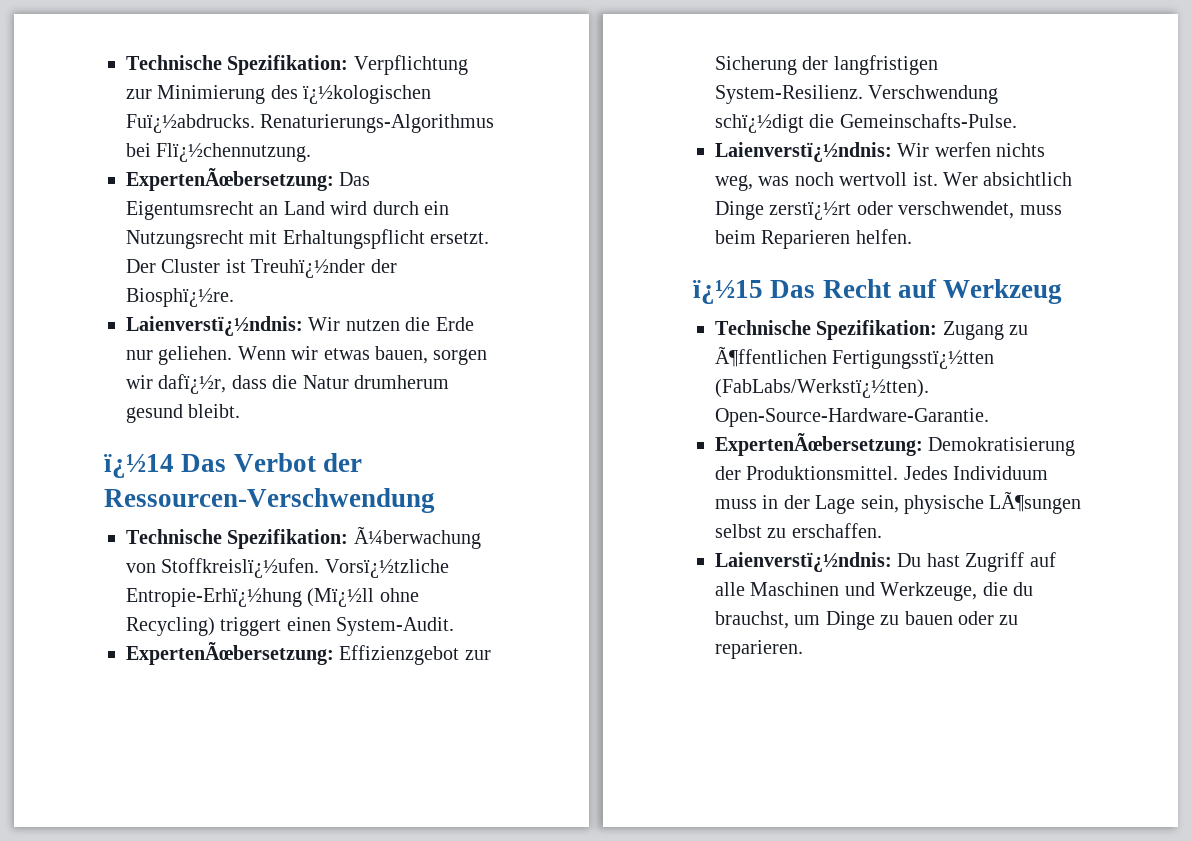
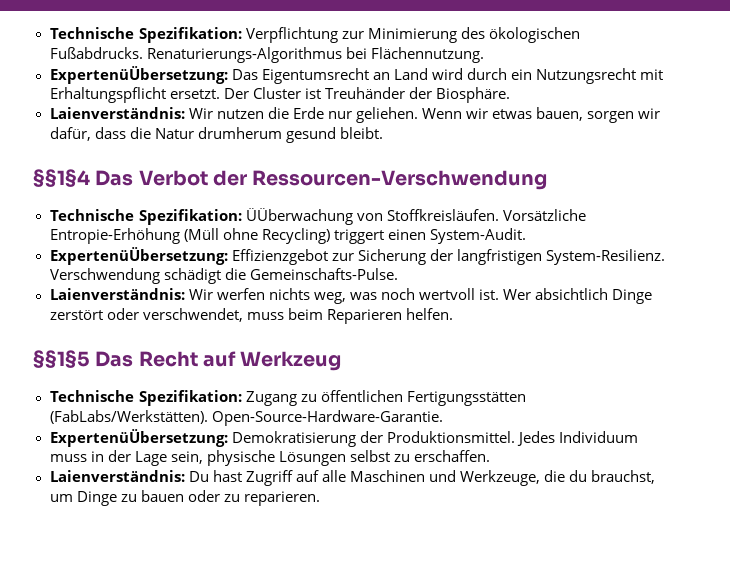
[302,85,432,104] [126,114,495,133] [126,143,312,162] [126,168,334,191] ï¿½kologischen Fuï¿½abdrucks. Renaturierungs-Algorithmus bei Flï¿½chennutzung. // ExpertenÃœbersetzung: -> [488,27,580,43] [49,47,484,63] [49,66,228,84] ökologischen Fußabdrucks. Renaturierungs-Algorithmus bei Flächennutzung. // ExpertenüÜbersetzung:
[251,259,397,278] [126,288,234,307] [126,316,303,336] Treuhï¿½nder der Biosphï¿½re. // Laienverstï¿½ndnis: -> [324,87,510,103] [49,107,185,119] Treuhänder der Biosphäre. // Laienverständnis:
[158,374,227,394] dafï¿½r, -> [49,127,91,141] dafür,
[104,454,174,478] ï¿½14 -> [33,169,90,187] §§1§4
[353,526,481,549] [126,558,449,578] [126,588,375,607] Ã¼berwachung von Stoffkreislï¿½ufen. Vorsï¿½tzliche Entropie-Erhï¿½hung (Mï¿½ll -> [245,208,586,225] [49,228,219,244] ÜÜberwachung von Stoffkreisläufen. Vorsätzliche Entropie-Erhöhung (Müll
[126,642,334,665] ExpertenÃœbersetzung: -> [49,247,228,265] ExpertenüÜbersetzung:
[715,114,804,133] schï¿½digt -> [163,268,221,284] schädigt
[715,142,892,162] Laienverstï¿½ndnis: -> [49,288,185,300] Laienverständnis:
[769,201,852,220] zerstï¿½rt -> [49,310,103,320] zerstört
[693,280,763,304] ï¿½15 -> [33,350,90,368] §§1§5
[715,346,995,369] [715,379,929,398] Ã¶ffentlichen Fertigungsstï¿½tten (FabLabs/Werkstï¿½tten). -> [320,390,526,406] [49,410,208,424] öffentlichen Fertigungsstätten (FabLabs/Werkstätten).
[715,433,923,456] ExpertenÃœbersetzung: -> [49,429,228,447] ExpertenüÜbersetzung:
[989,491,1082,514] LÃ¶sungen -> [278,451,346,466] Lösungen
[715,552,892,572] Laienverstï¿½ndnis: -> [49,470,185,482] Laienverständnis:

